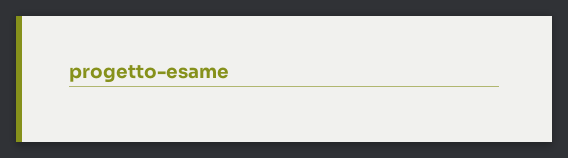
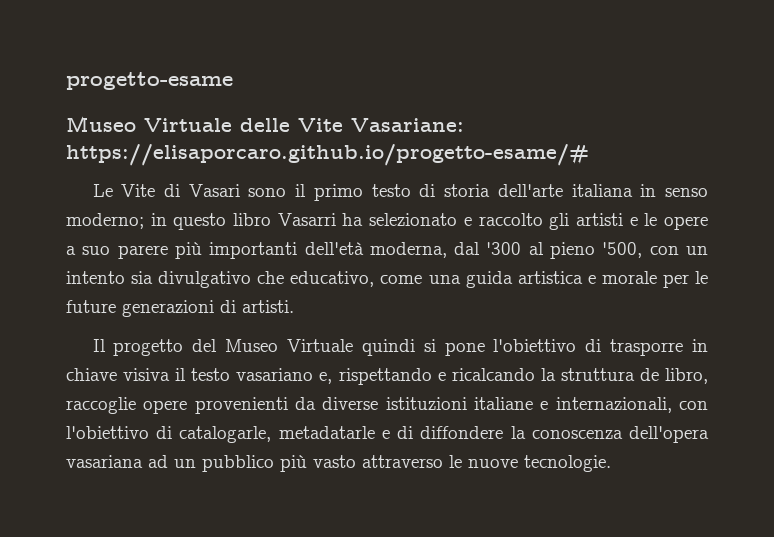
(229, 74) none -> [66,116,464,132] [66,144,589,166] [92,184,708,201] [66,213,708,230] [66,242,708,259] [66,271,709,288] [66,300,294,317] [92,339,708,356] [66,368,708,385] [66,397,708,414] [66,426,709,443] [66,455,611,472] // Museo Virtuale delle Vite Vasariane: https://elisaporcaro.github.io/progetto-esame/# // Le Vite di Vasari sono il primo testo di storia dell'arte italiana in senso moderno; in questo libro Vasarri ha selezionato e raccolto gli artisti e le opere a suo parere più importanti dell'età moderna, dal '300 al pieno '500, con un intento sia divulgativo che educativo, come una guida artistica e morale per le future generazioni di artisti. // Il progetto del Museo Virtuale quindi si pone l'obiettivo di trasporre in chiave visiva il testo vasariano e, rispettando e ricalcando la struttura de libro, raccoglie opere provenienti da diverse istituzioni italiane e internazionali, con l'obiettivo di catalogarle, metadatarle e di diffondere la conoscenza dell'opera vasariana ad un pubblico più vasto attraverso le nuove tecnologie.

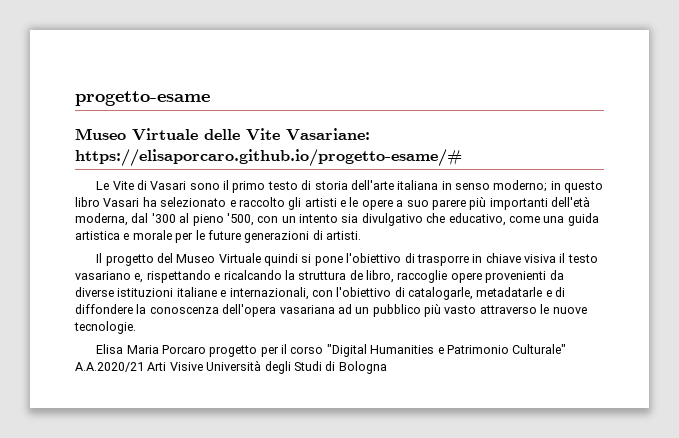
[277,213,336,226] Vasarri -> [103,198,140,207] Vasari
(611, 463) none -> [96,344,567,357] [75,360,387,374] // Elisa Maria Porcaro progetto per il corso "Digital Humanities e Patrimonio Culturale" A.A.2020/21 Arti Visive Università degli Studi di Bologna

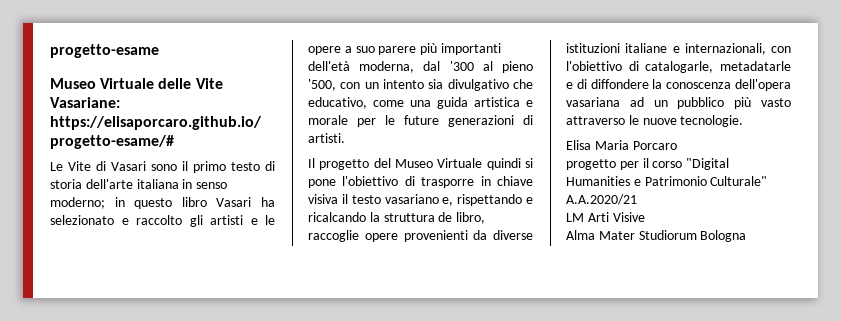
(206, 349) none -> (677, 145) //
(144, 367) none -> [566,213,584,222] // LM
[206,360,336,374] Università degli Studi di -> [566,230,697,240] // Alma Mater Studiorum

